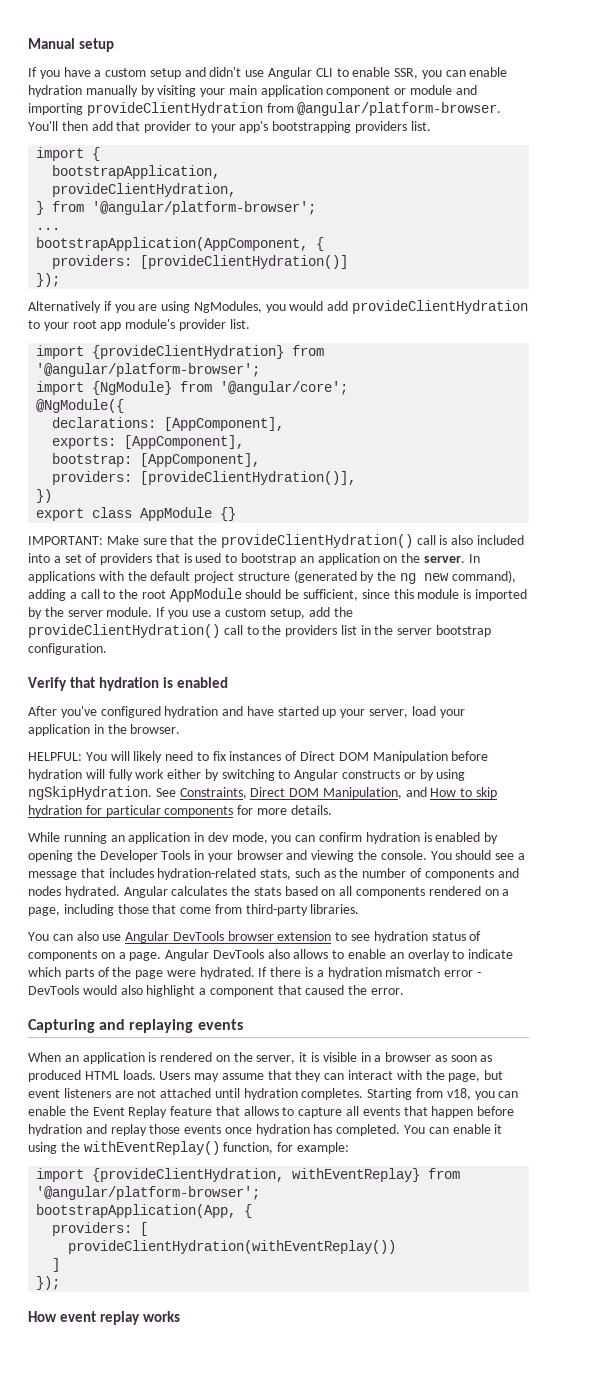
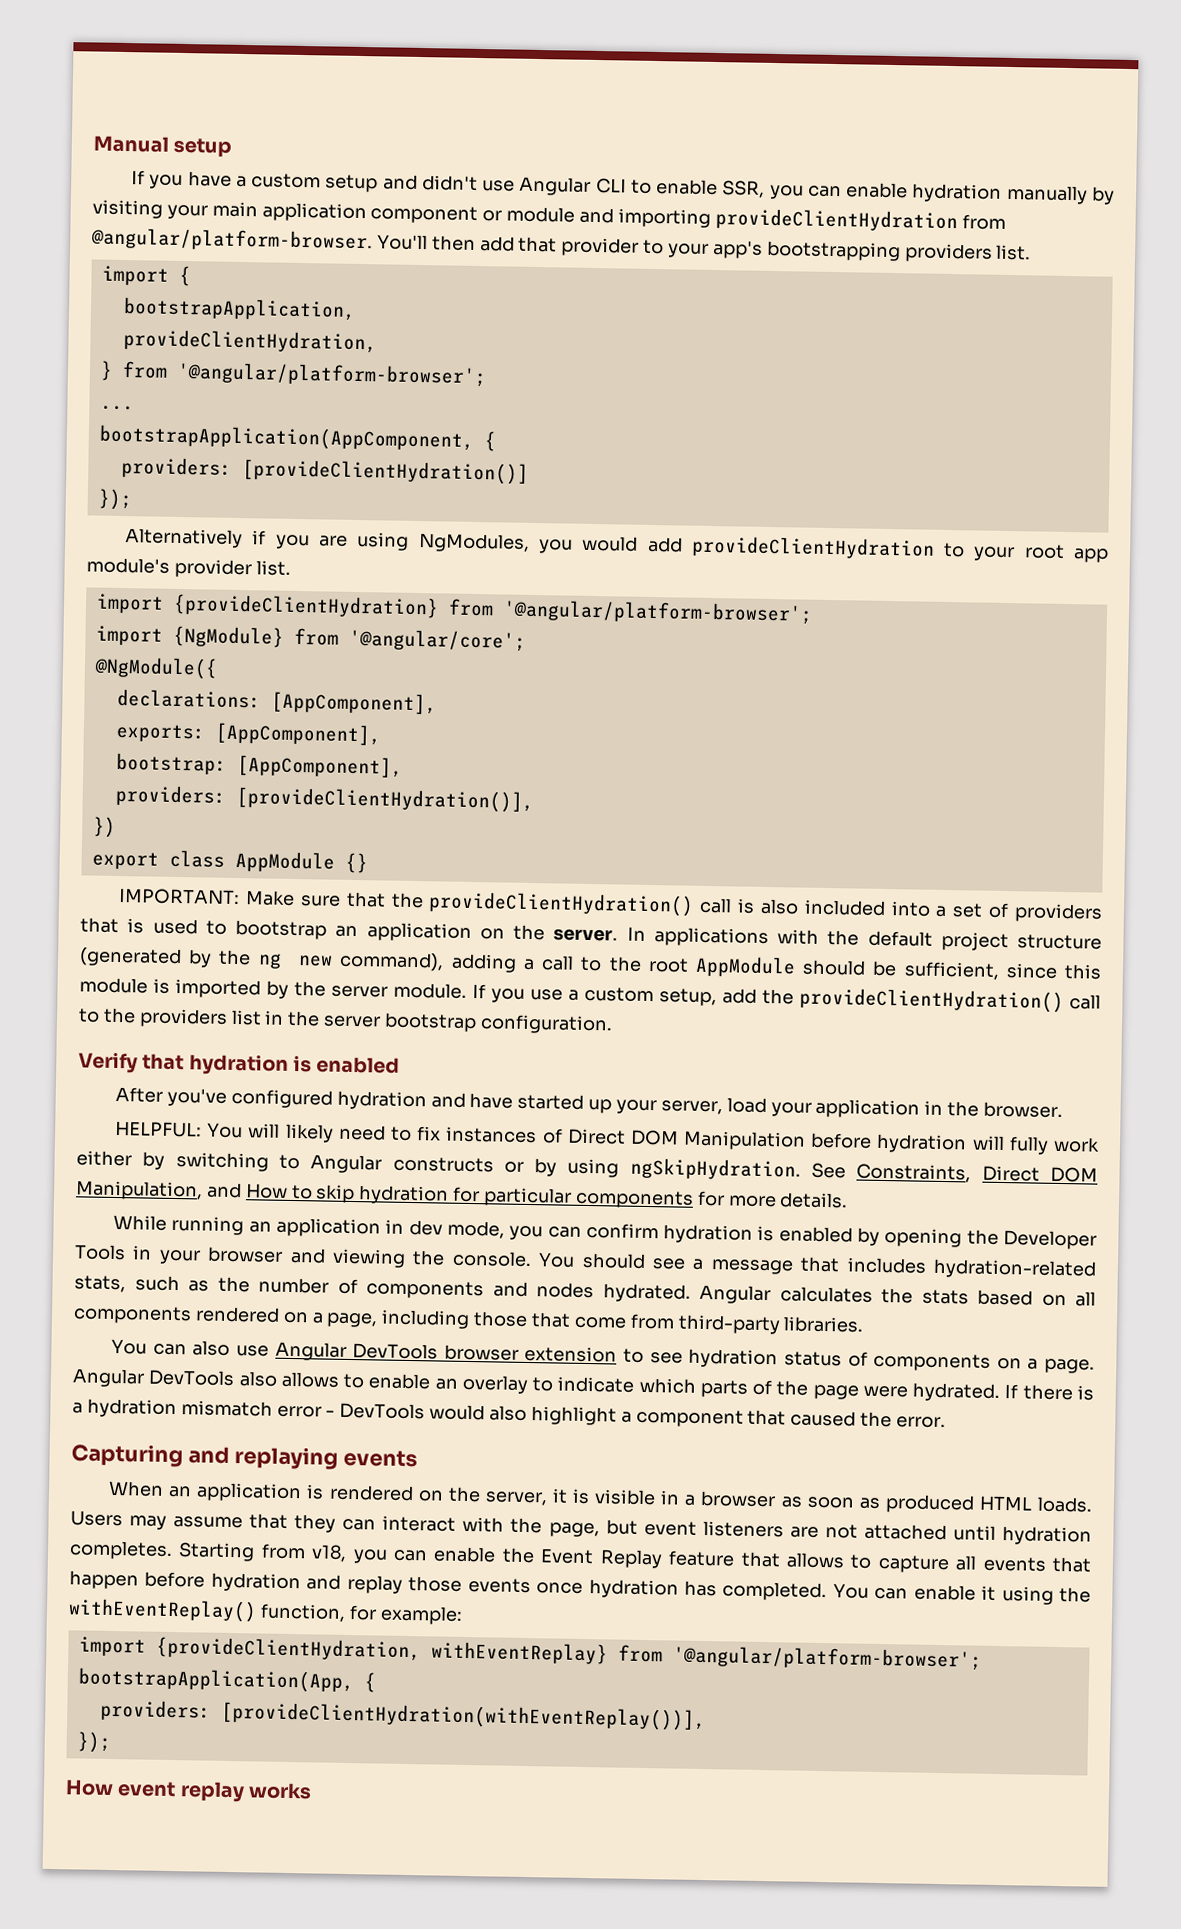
[140,1222,149,1236] [68,1240,397,1254] [52,1258,61,1272] [ // provideClientHydration(withEventReplay()) // ] -> [220,1701,706,1732] [provideClientHydration(withEventReplay())],

